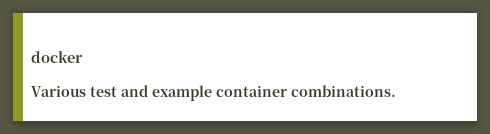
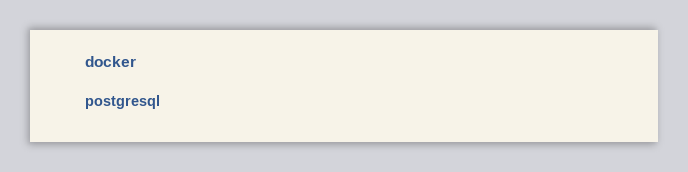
[31,85,396,101] Various test and example container combinations. -> [85,95,160,109] postgresql

